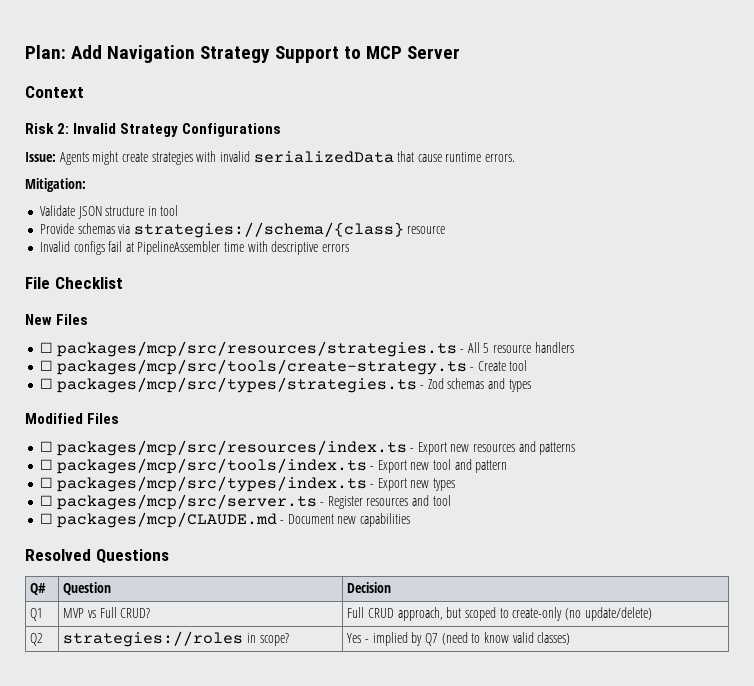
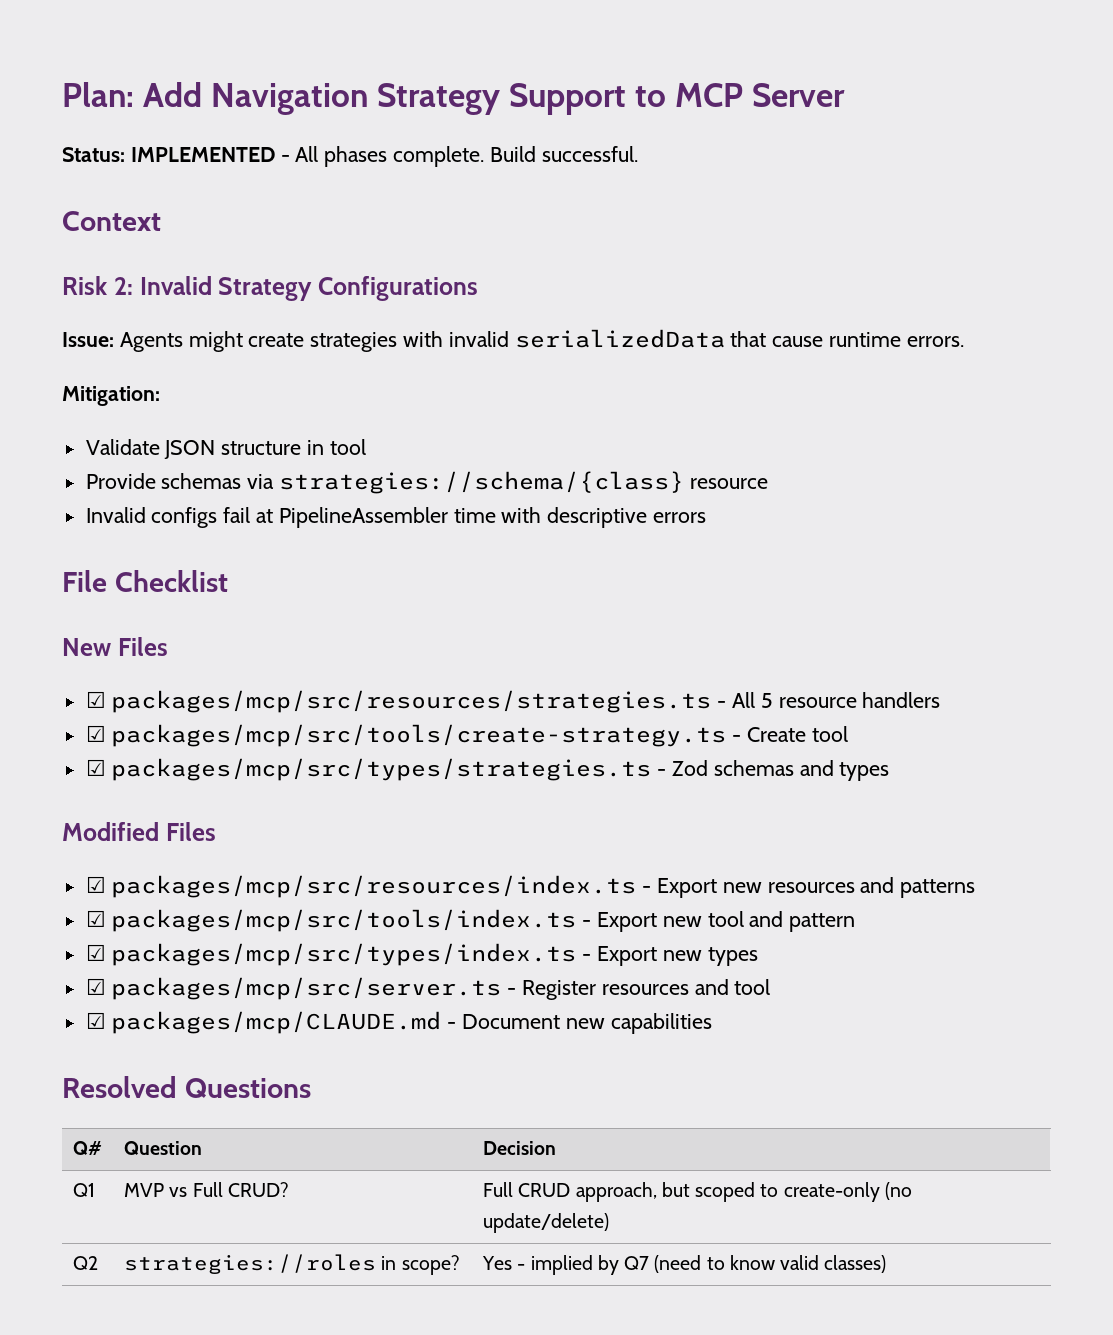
(460, 52) none -> [62,146,638,167] // Status: IMPLEMENTED - All phases complete. Build successful.
[39,342,53,353] ☐ -> [85,691,106,708] ☑
[39,360,53,371] ☐ -> [85,725,106,742] ☑
[39,378,53,389] ☐ -> [85,759,106,776] ☑
[39,441,53,452] ☐ -> [85,876,106,893] ☑
[39,459,53,470] ☐ -> [85,910,106,927] ☑
[39,477,53,488] ☐ -> [85,944,106,961] ☑
[39,495,53,506] ☐ -> [85,978,106,995] ☑
[39,513,53,524] ☐ -> [85,1012,106,1029] ☑

